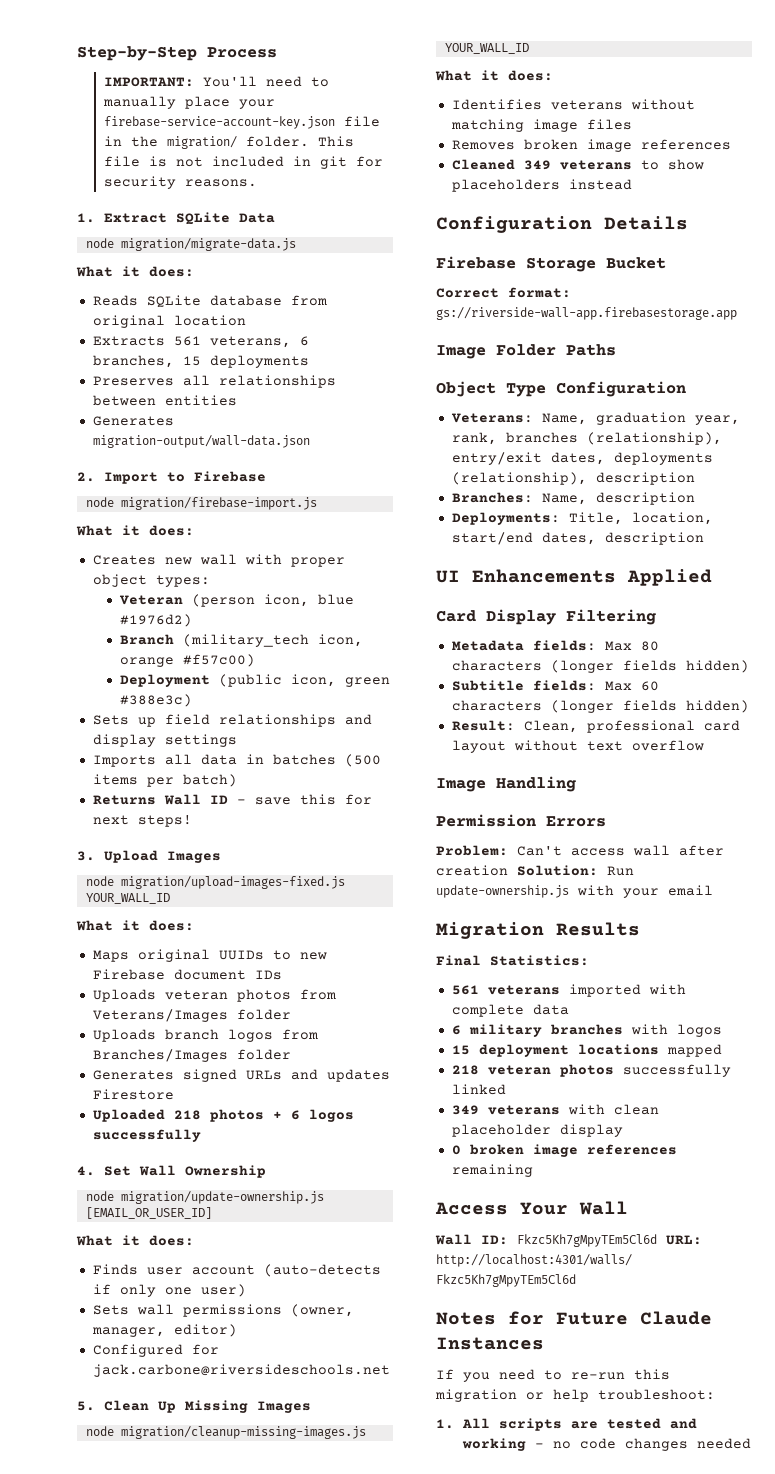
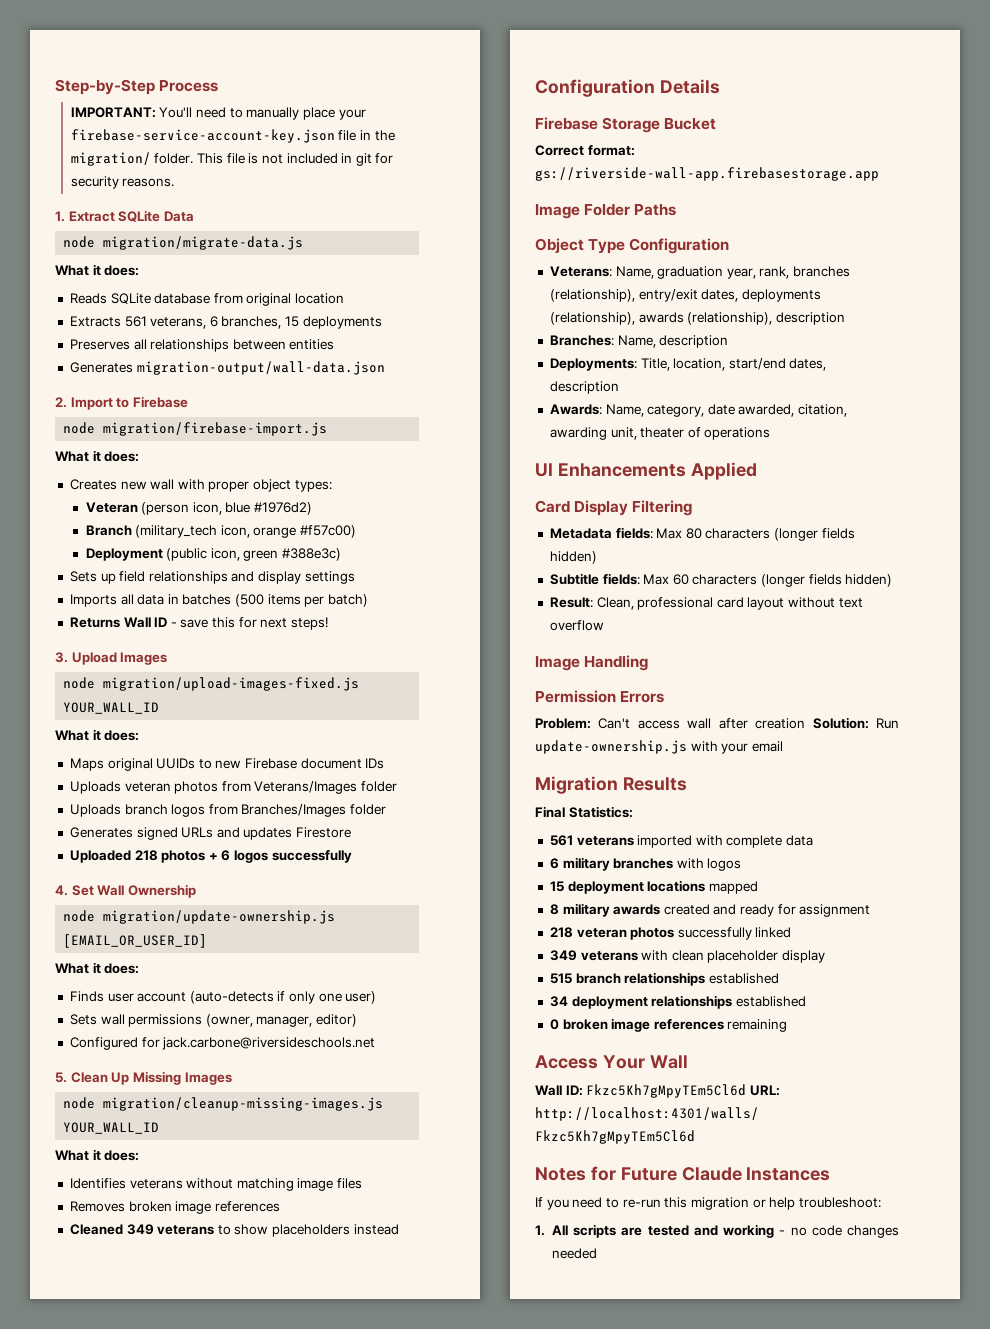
(587, 478) none -> [638,312,773,325] awards (relationship),
(704, 538) none -> [549,404,848,417] [549,427,771,440] // Awards: Name, category, date awarded, citation, awarding unit, theater of operations
(722, 1050) none -> [549,903,871,917] // 8 military awards created and ready for assignment
(623, 1130) none -> [549,972,779,986] [549,995,806,1009] // 515 branch relationships established // 34 deployment relationships established

